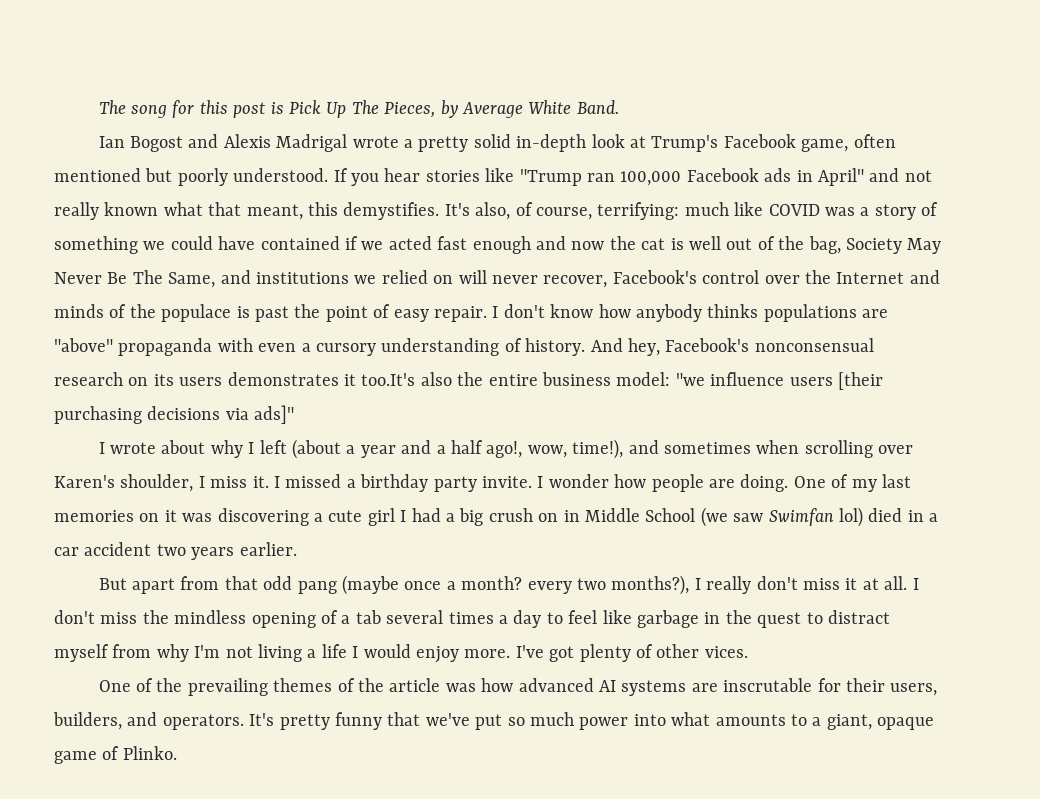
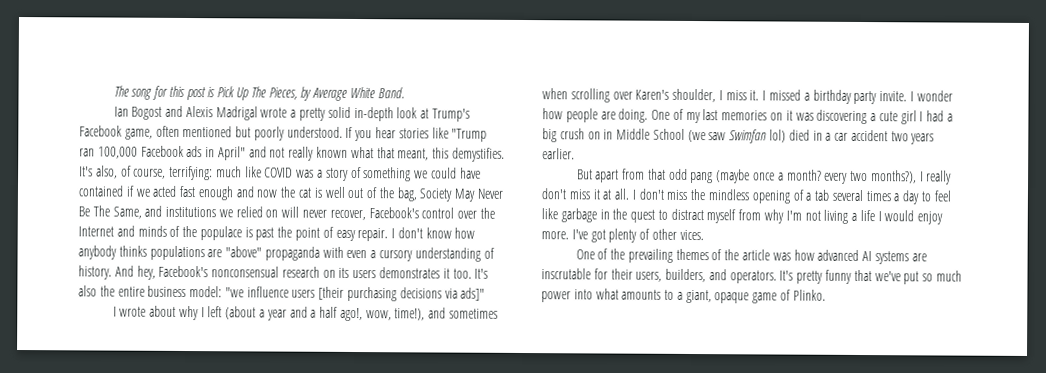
[361,373,416,386] too.It's -> [452,268,489,279] too. It's

